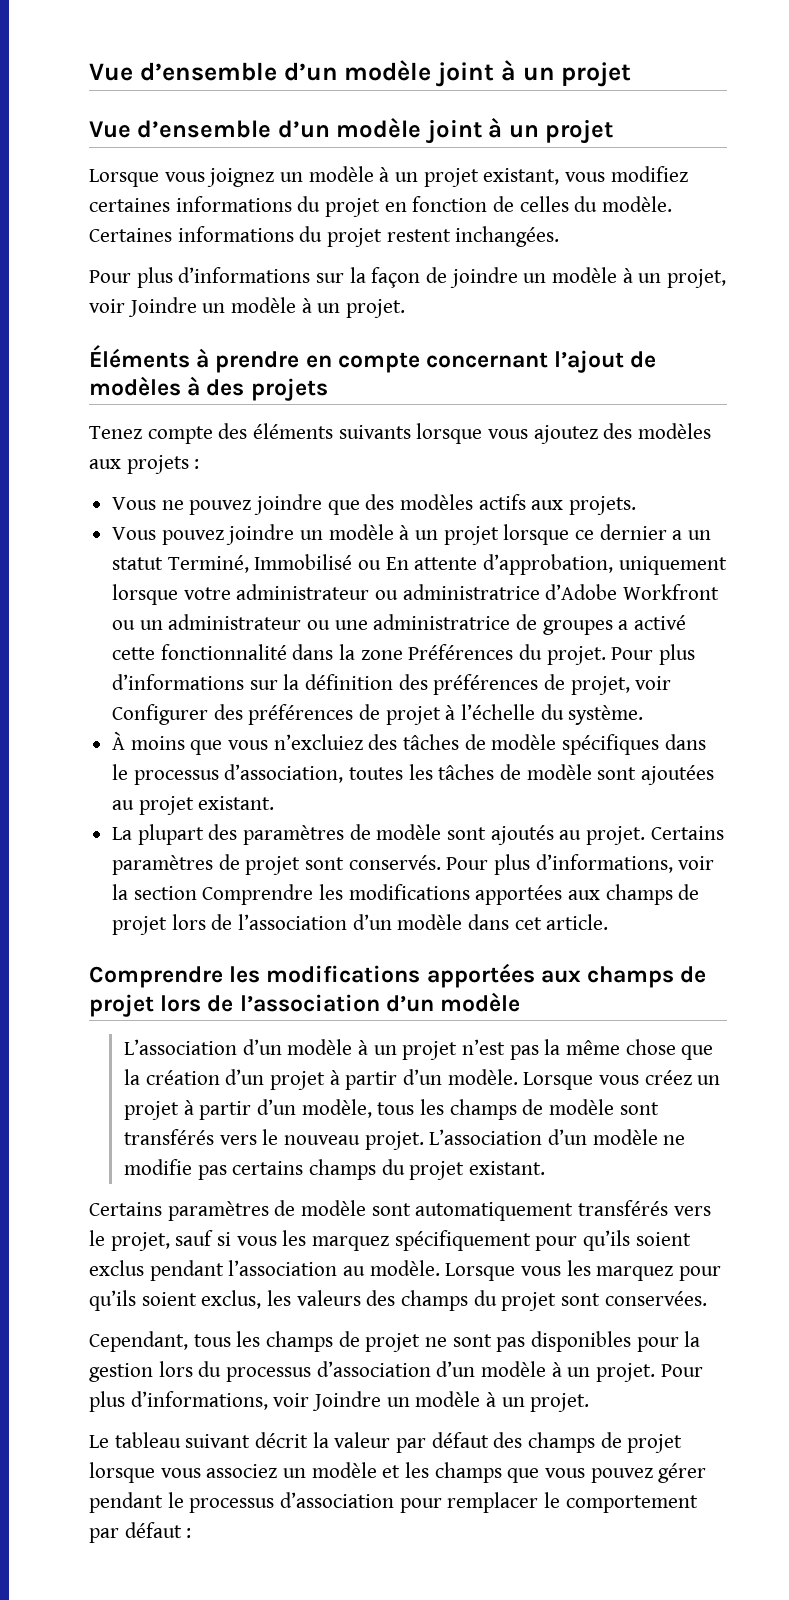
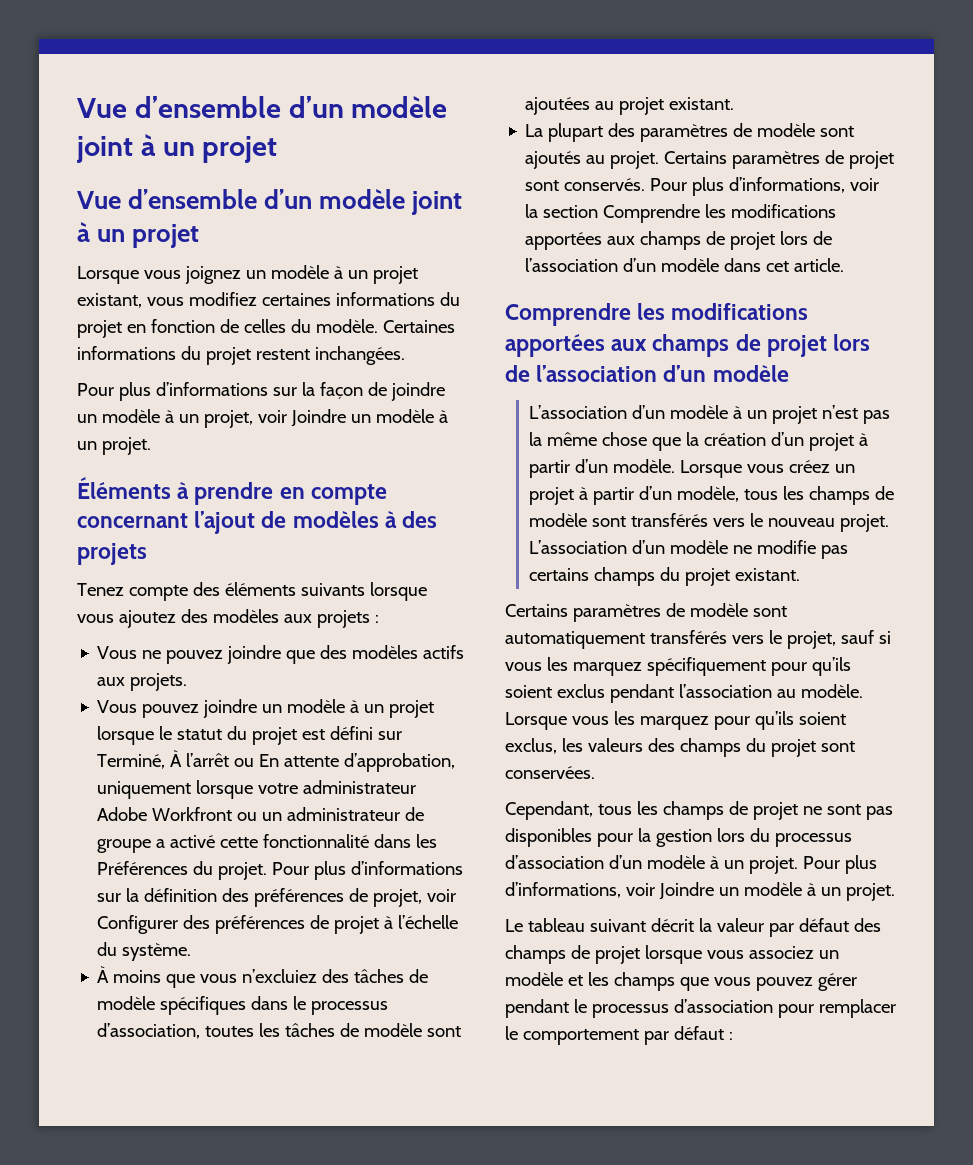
[575,524,712,540] [112,554,353,573] ce dernier a un statut Terminé, Immobilisé -> [159,726,403,745] [97,750,230,769] le statut du projet est défini sur Terminé, À l’arrêt
[375,584,618,600] ou administratrice d’Adobe -> [97,807,148,821] Adobe
[307,614,613,635] ou une administratrice de groupes -> [405,807,425,821] [97,839,152,853] de groupe
[339,644,403,660] la zone -> [416,834,438,848] les

